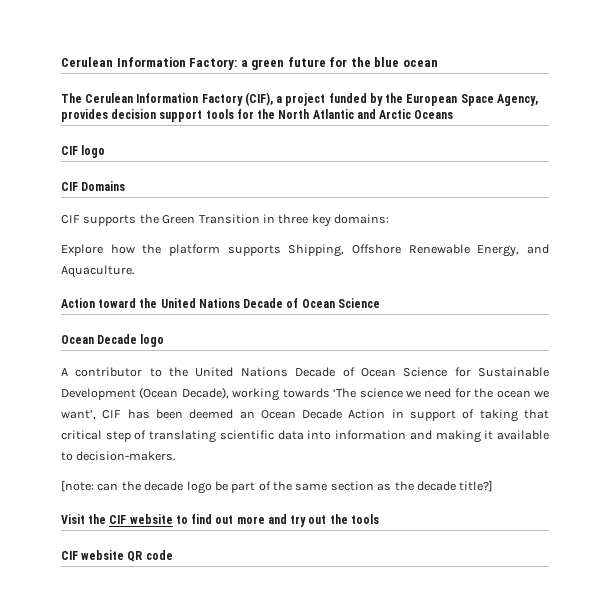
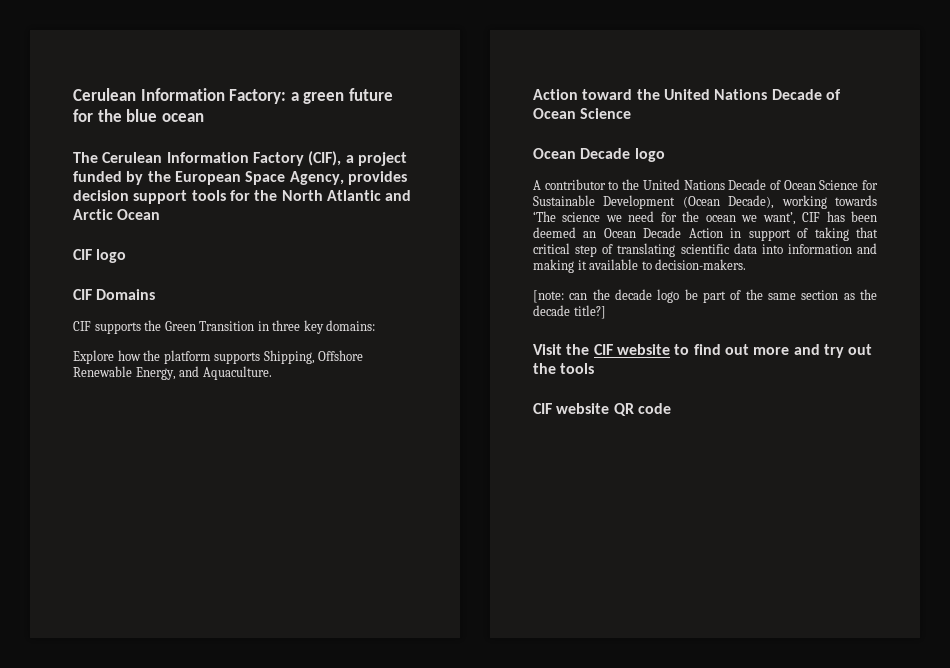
[414,110,454,119] Oceans -> [117,209,161,220] Ocean

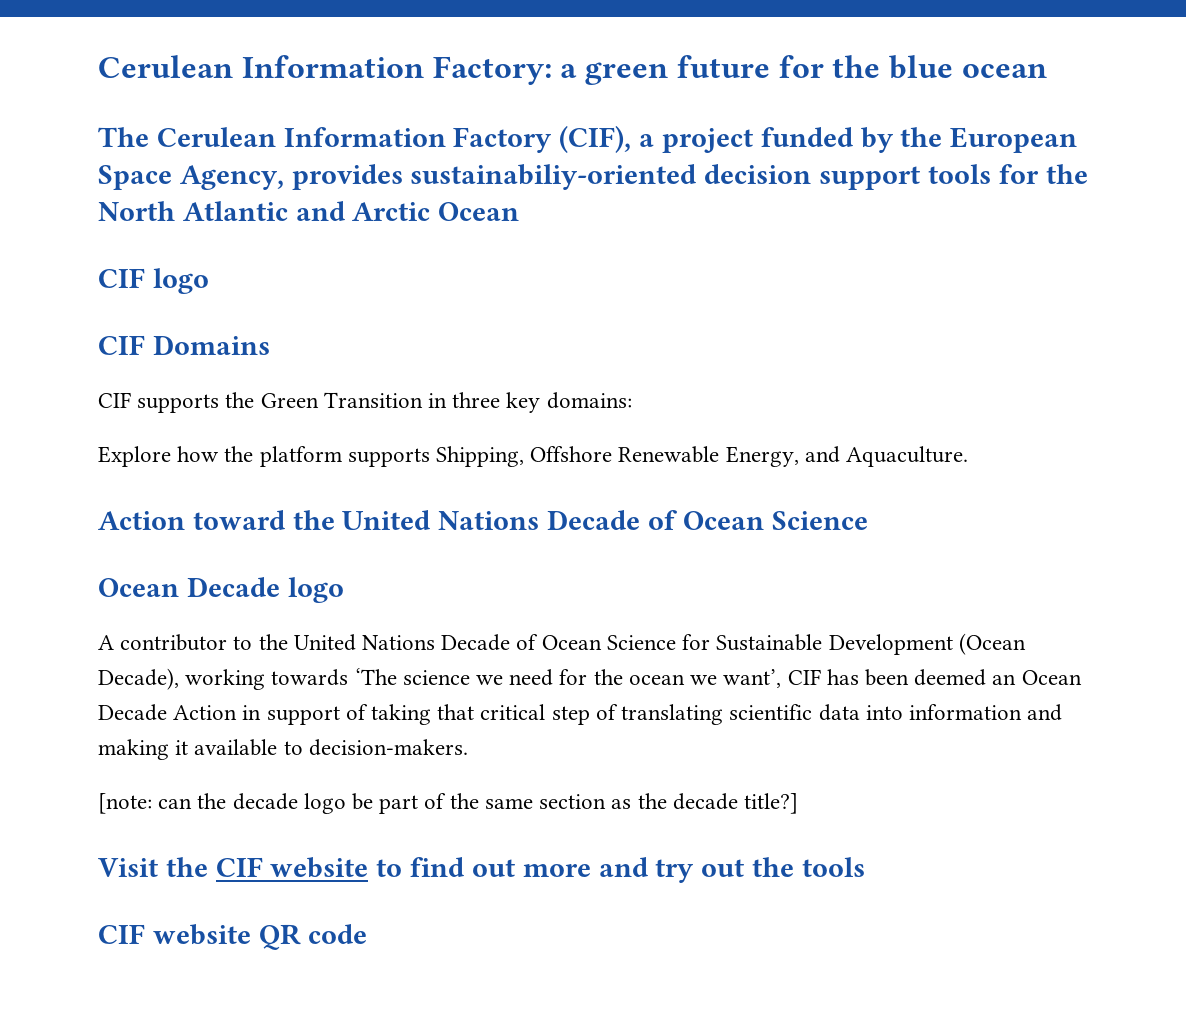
(407, 178) none -> [410,164,697,190] sustainabiliy-oriented

